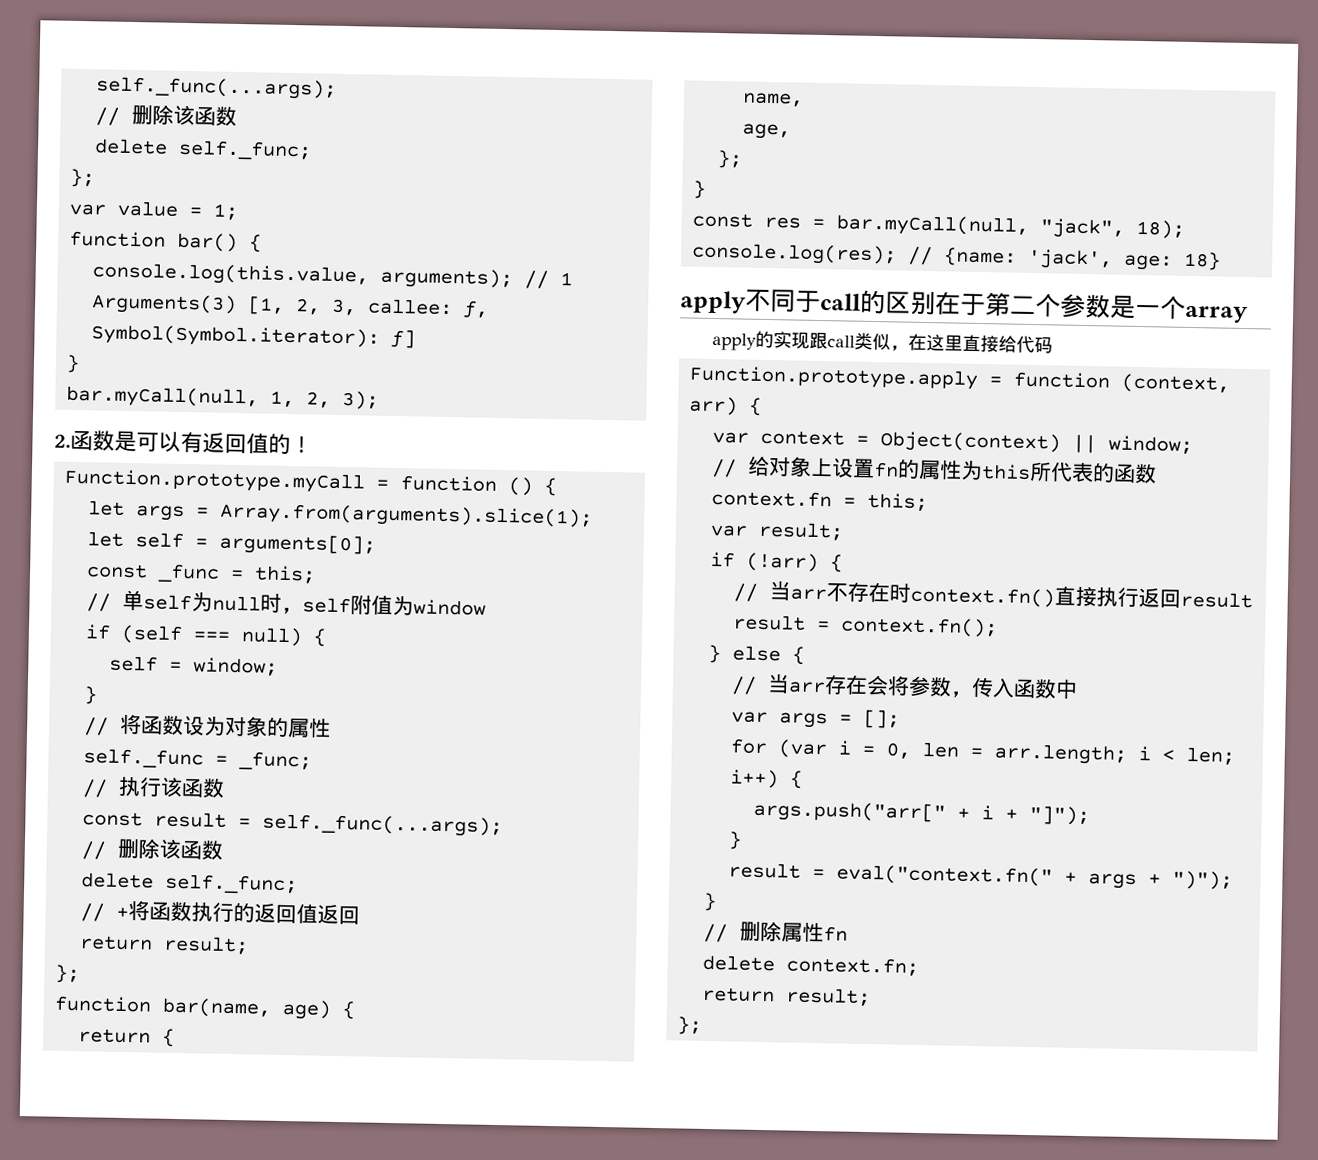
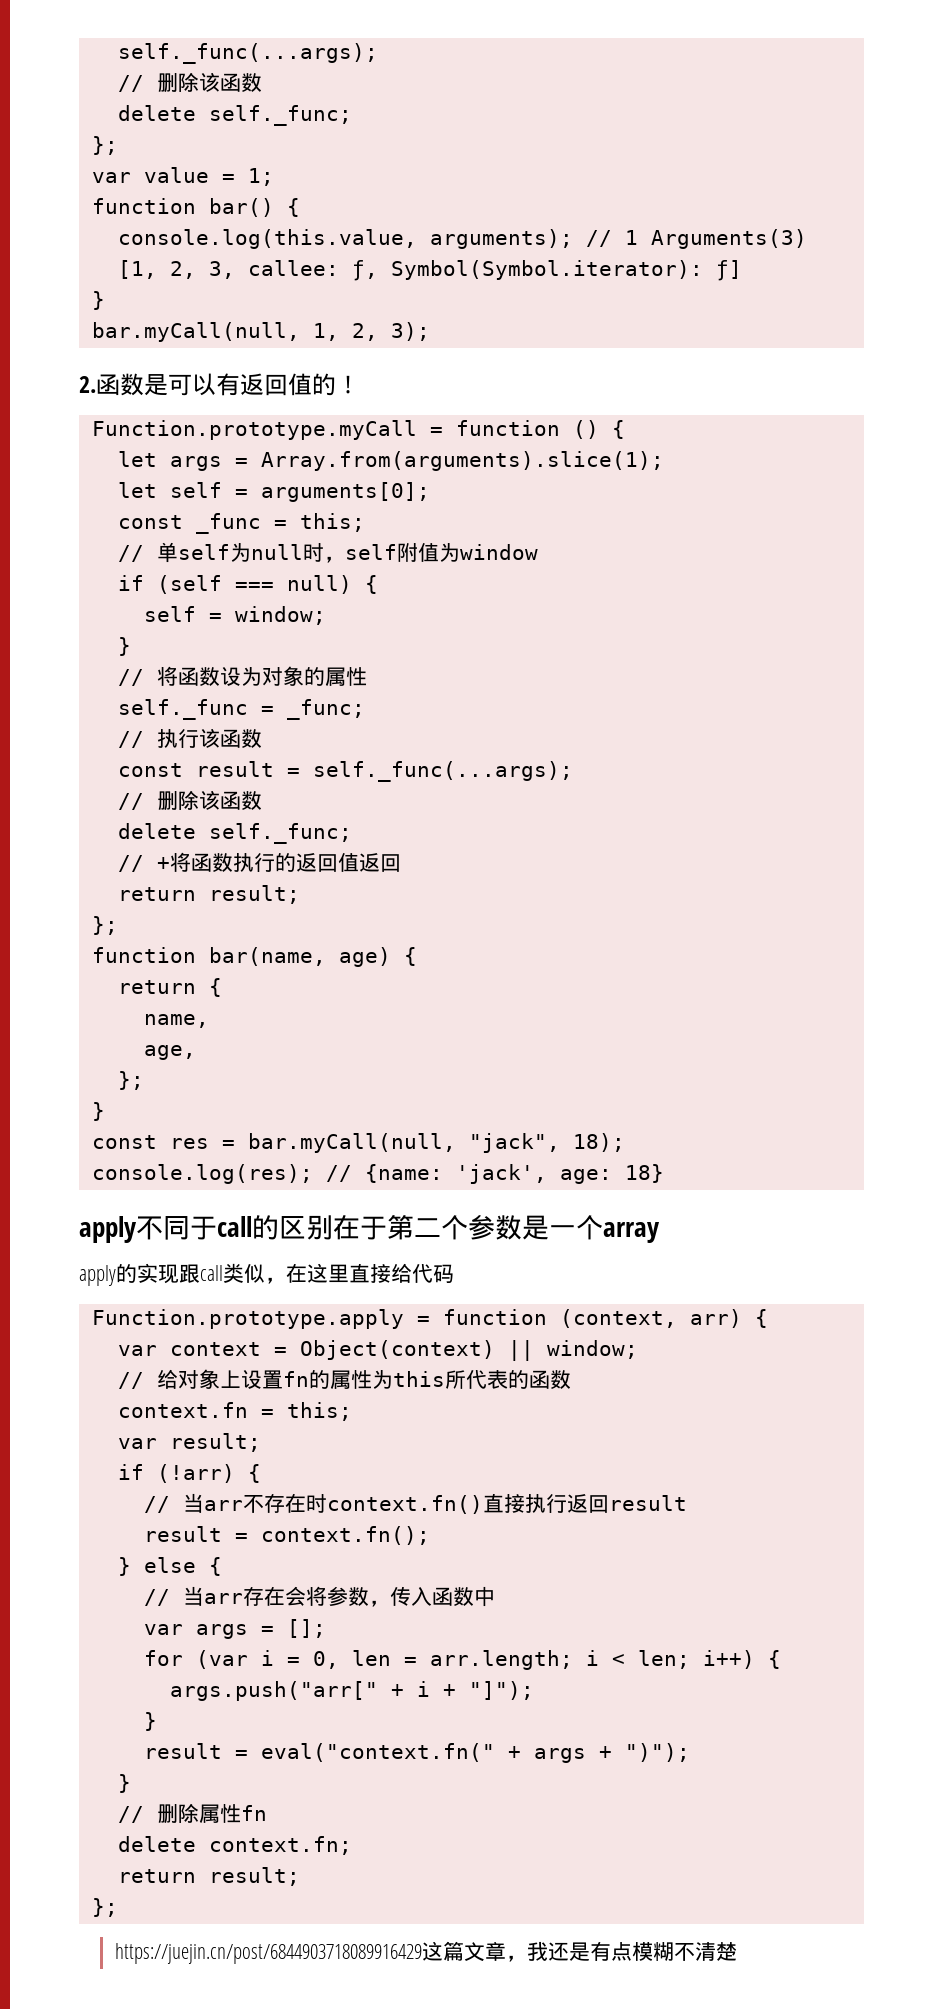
(702, 1025) none -> [114,1941,737,1964] // https://juejin.cn/post/6844903718089916429这篇文章，我还是有点模糊不清楚

